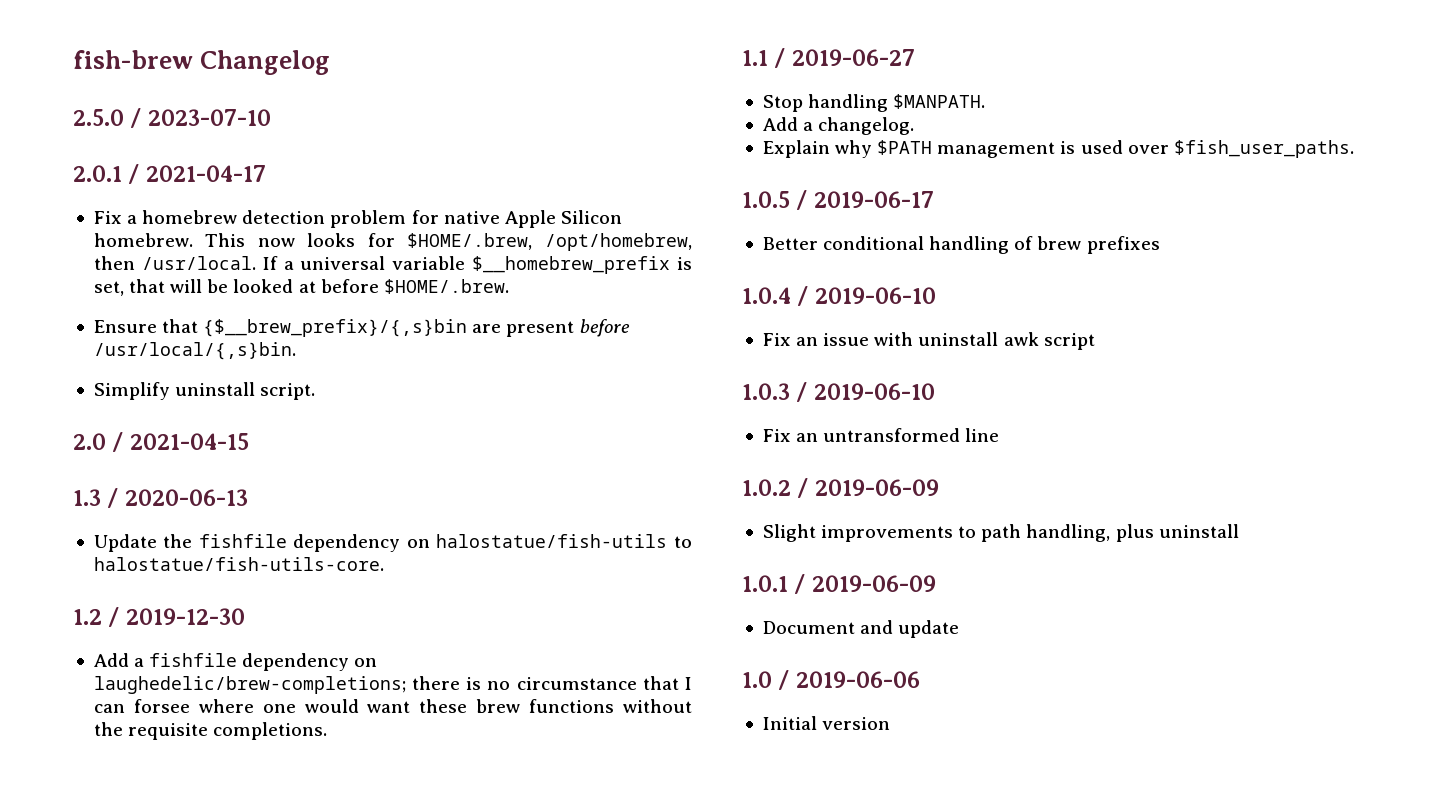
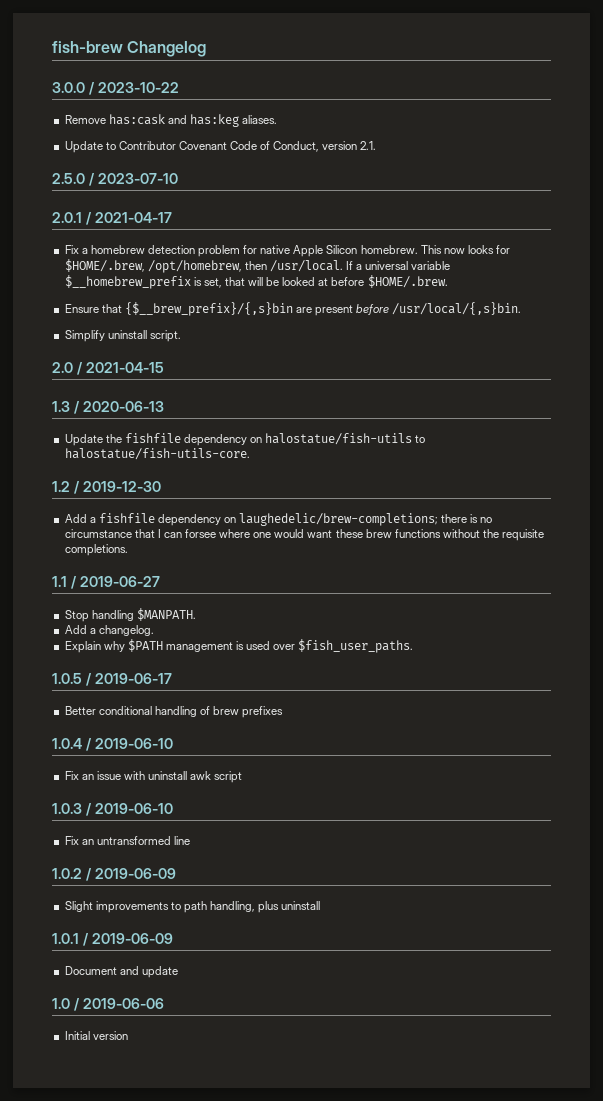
(331, 62) none -> [52,82,179,95] [64,114,278,127] [64,141,377,153] // 3.0.0 / 2023-10-22 // Remove has:cask and has:keg aliases. // Update to Contributor Covenant Code of Conduct, version 2.1.

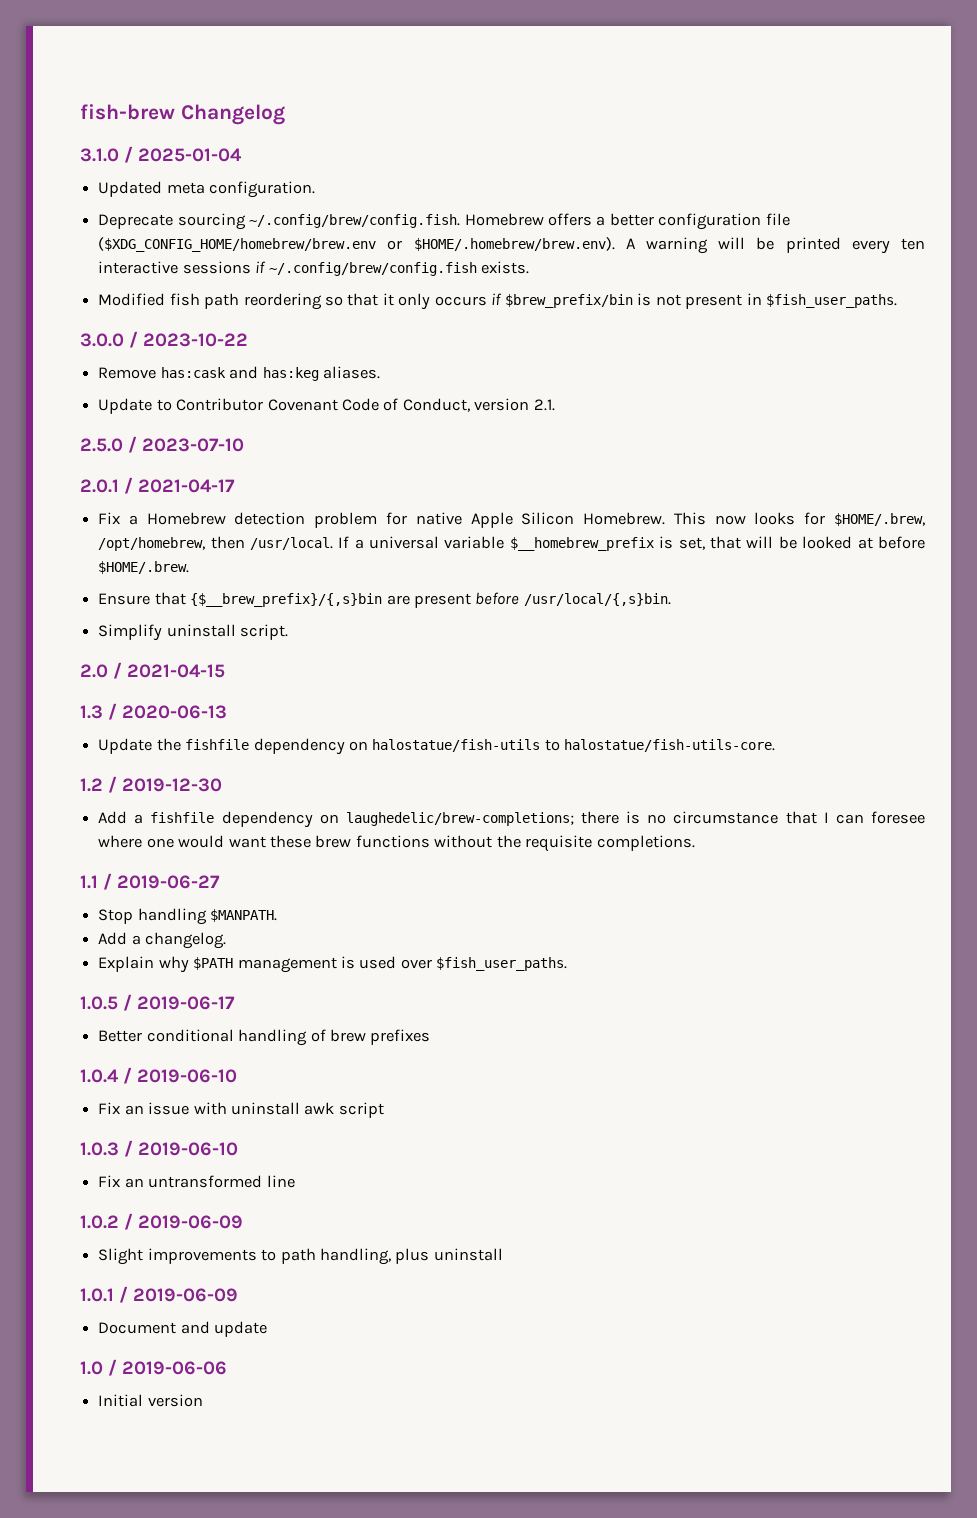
(207, 49) none -> [80,146,243,163] [98,181,316,198] [98,213,790,230] [98,237,925,254] [98,261,529,276] [98,293,897,310] // 3.1.0 / 2025-01-04 // Updated meta configuration. // Deprecate sourcing ~/.config/brew/config.fish. Homebrew offers a better configuration file ($XDG_CONFIG_HOME/homebrew/brew.env or $HOME/.homebrew/brew.env). A warning will be printed every ten interactive sessions if ~/.config/brew/config.fish exists. // Modified fish path reordering so that it only occurs if $brew_prefix/bin is not present in $fish_user_paths.
[90,245,145,254] homebrew -> [146,512,226,525] Homebrew
[360,245,418,254] homebrew. -> [583,512,666,525] Homebrew.
[185,529,217,538] forsee -> [870,811,925,824] foresee

